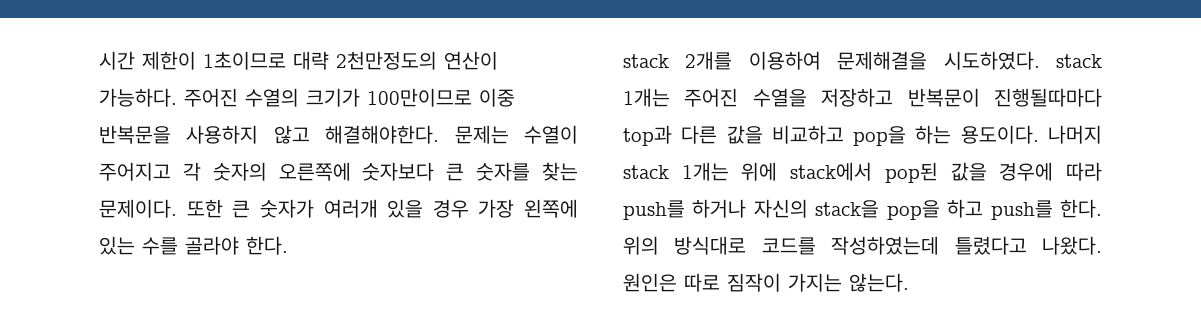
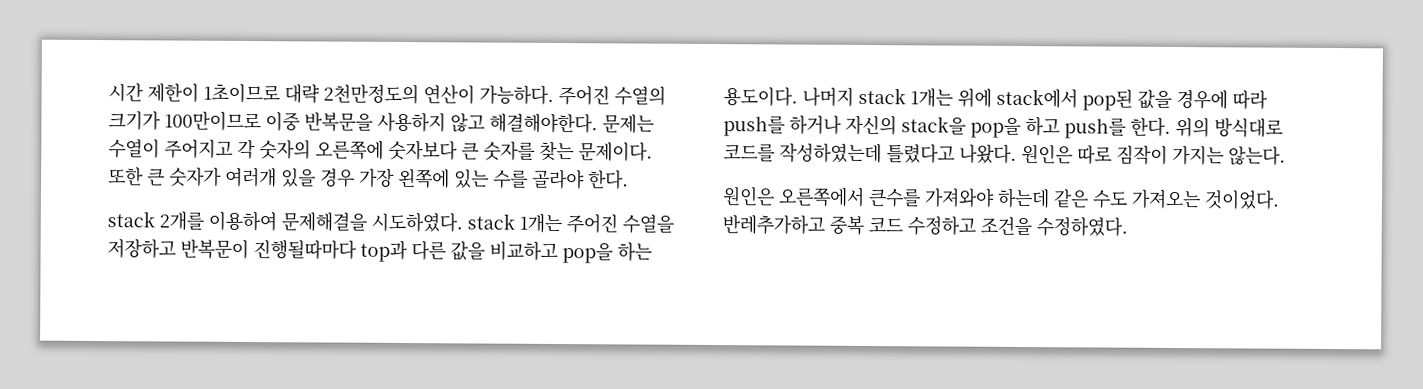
(909, 282) none -> [722,186,1280,210] [722,215,1128,237] // 원인은 오른쪽에서 큰수를 가져와야 하는데 같은 수도 가져오는 것이었다. 반레추가하고 중복 코드 수정하고 조건을 수정하였다.

